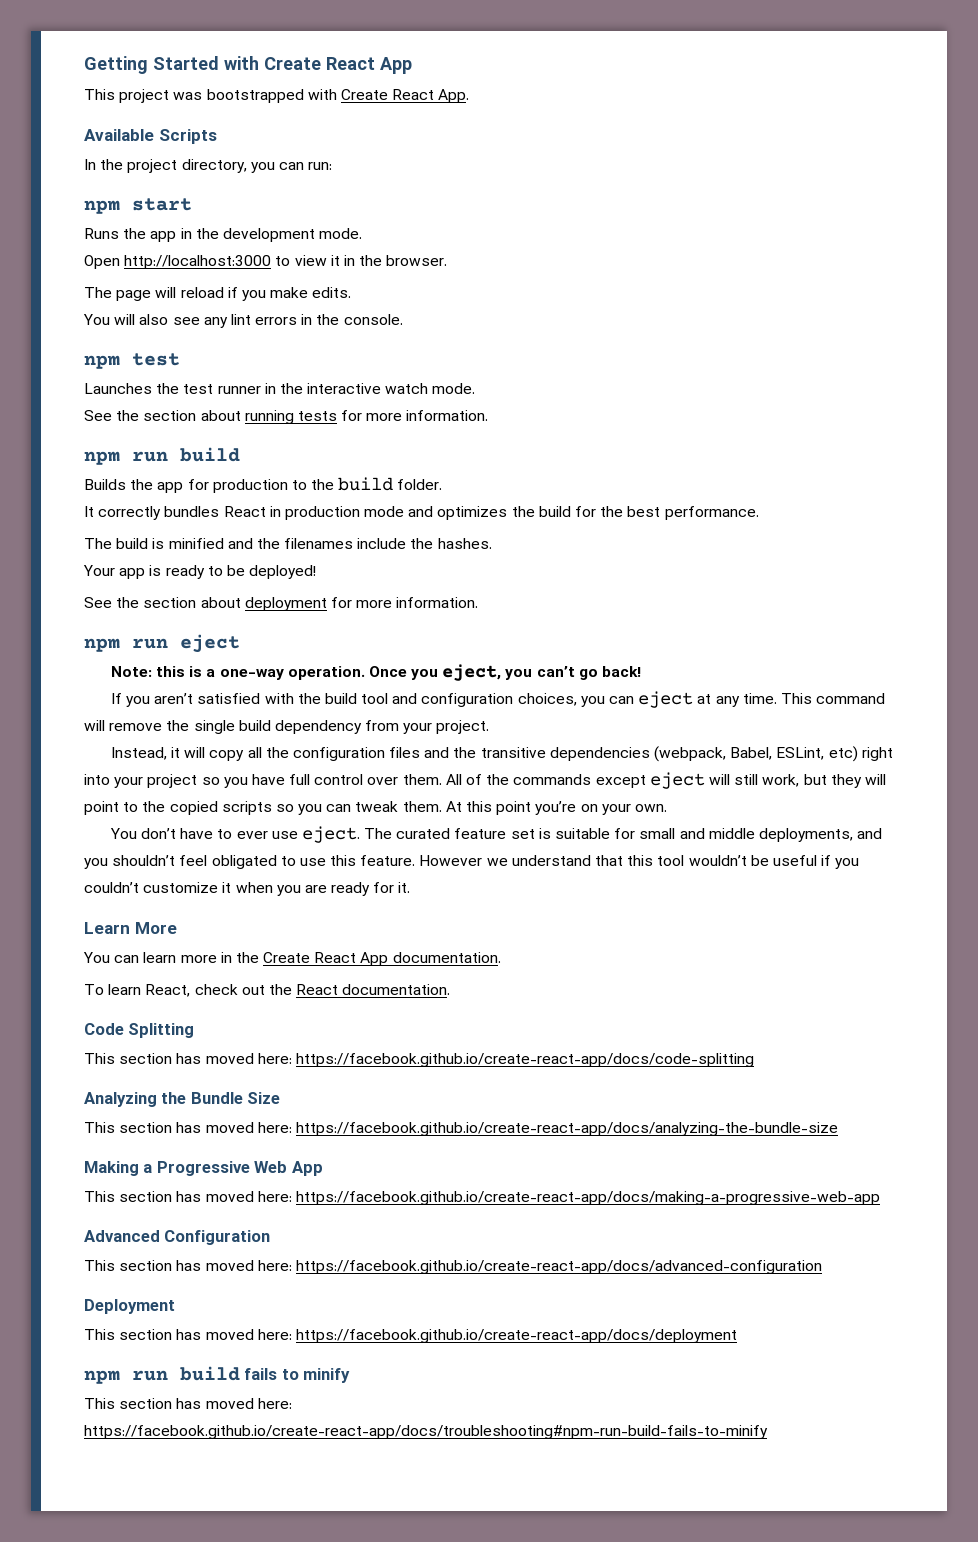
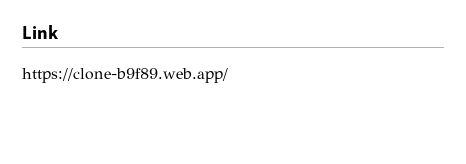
[84,56,412,74] [84,89,470,103] [84,129,217,144] [84,159,333,173] [84,198,192,214] [84,228,363,242] [84,255,448,269] [84,287,352,301] [83,314,403,328] [84,353,180,369] [84,383,476,394] [84,410,489,424] [84,447,240,465] [84,477,443,493] [84,506,759,520] [84,538,492,549] [83,565,317,579] [84,597,479,611] [84,634,240,653] [110,664,642,681] [110,691,886,708] [84,720,490,734] [110,746,893,762] [84,772,886,789] [84,801,667,815] [109,826,883,843] [84,855,860,869] [84,882,411,896] [84,922,177,934] [83,952,501,966] [84,984,451,997] [84,1023,195,1038] [84,1053,754,1067] [84,1092,281,1107] [84,1122,838,1136] [84,1161,323,1176] [84,1191,880,1205] [84,1230,271,1245] [84,1260,822,1274] [84,1299,175,1314] [84,1329,737,1343] [84,1366,351,1384] [84,1398,292,1409] [84,1425,768,1439] Getting Started with Create React App // This project was bootstrapped with Create React App. // Available Scripts // In the project directory, you can run: // npm start // Runs the app in the development mode. // Open http://localhost:3000 to view it in the browser. // The page will reload if you make edits. // You will also see any lint errors in the console. // npm test // Launches the test runner in the interactive watch mode. // See the section about running tests for more information. // npm run build // Builds the app for production to the build folder. // It correctly bundles React in production mode and optimizes the build for the best performance. // The build is minified and the filenames include the hashes. // Your app is ready to be deployed! // See the section about deployment for more information. // npm run eject // Note: this is a one-way operation. Once you eject, you can’t go back! // If you aren’t satisfied with the build tool and configuration choices, you can eject at any time. This command will remove the single build dependency from your project. // Instead, it will copy all the configuration files and the transitive dependencies (webpack, Babel, ESLint, etc) right into your project so you have full control over them. All of the commands except eject will still work, but they will point to the copied scripts so you can tweak them. At this point you’re on your own. // You don’t have to ever use eject. The curated feature set is suitable for small and middle deployments, and you shouldn’t feel obligated to use this feature. However we understand that this tool wouldn’t be useful if you couldn’t customize it when you are ready for it. // Learn More // You can learn more in the Create React App documentation. // To learn React, check out the React documentation. // Code Splitting // This section has moved here: https://facebook.github.io/create-react-app/docs/code-splitting // Analyzing the Bundle Size // This section has moved here: https://facebook.github.io/create-react-app/docs/analyzing-the-bundle-size // Making a Progressive Web App // This section has moved here: https://facebook.github.io/create-react-app/docs/making-a-progressive-web-app // Advanced Configuration // This section has moved here: https://facebook.github.io/create-react-app/docs/advanced-configuration // Deployment // This section has moved here: https://facebook.github.io/create-react-app/docs/deployment // npm run build fails to minify // This section has moved here: https://facebook.github.io/create-react-app/docs/troubleshooting#npm-run-build-fails-to-minify -> [22,25,59,39] [22,68,228,83] Link // https://clone-b9f89.web.app/

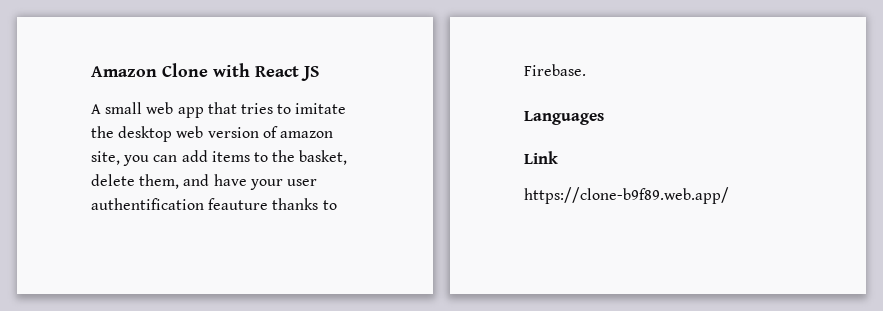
(22, 32) none -> [91,63,319,81] [91,102,347,118] [91,126,333,142] [91,150,348,166] [91,174,317,190] [91,198,337,210] [524,64,586,76] [524,111,604,125] Amazon Clone with React JS // A small web app that tries to imitate the desktop web version of amazon site, you can add items to the basket, delete them, and have your user authentification feauture thanks to Firebase. // Languages //

